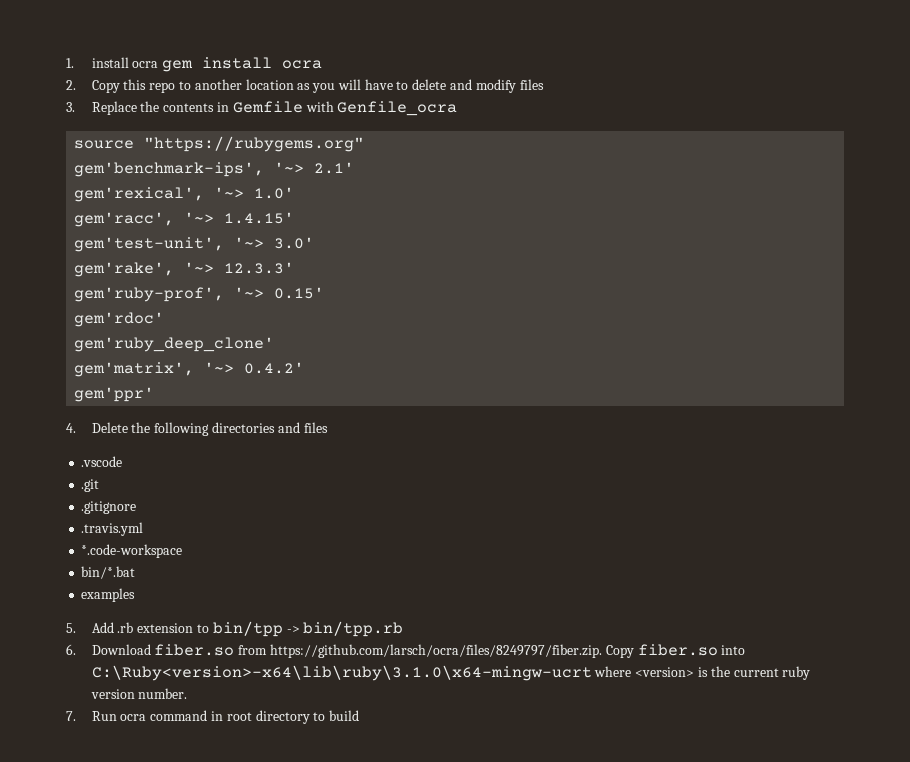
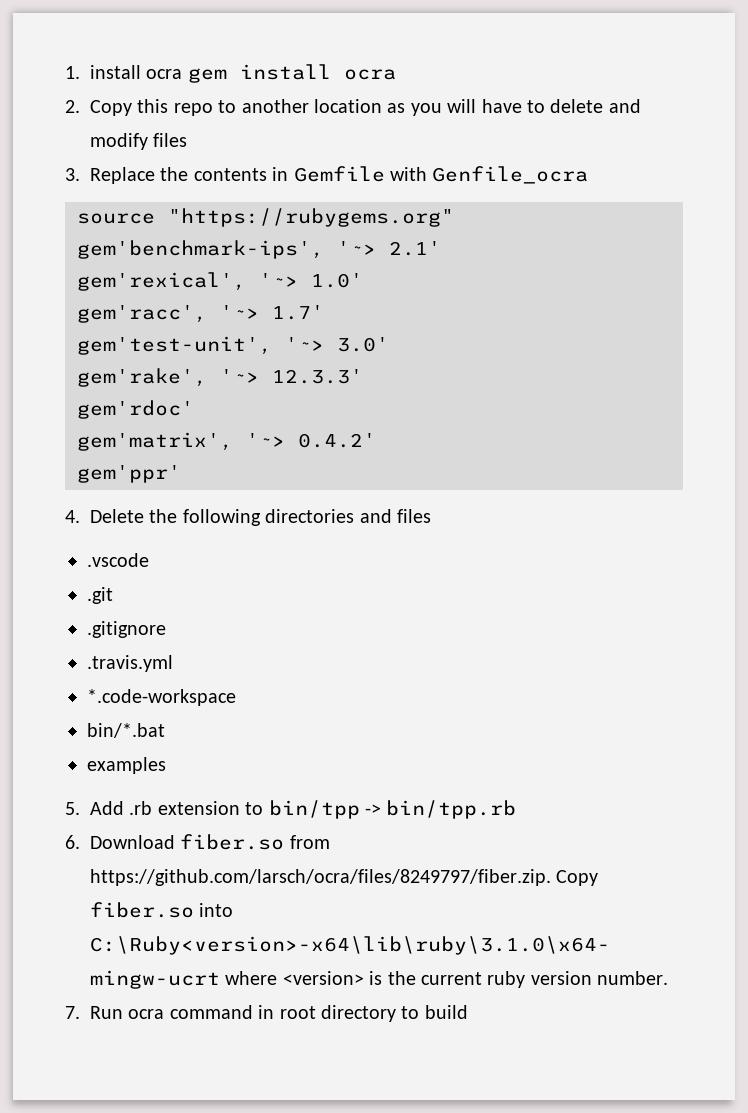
[224,212,295,224] 1.4.15' -> [272,305,324,320] 1.7'
[74,287,325,302] // gem'ruby-prof', '~> 0.15' -> (363, 376) none
[74,337,275,352] // gem'ruby_deep_clone' -> (194, 409) none

